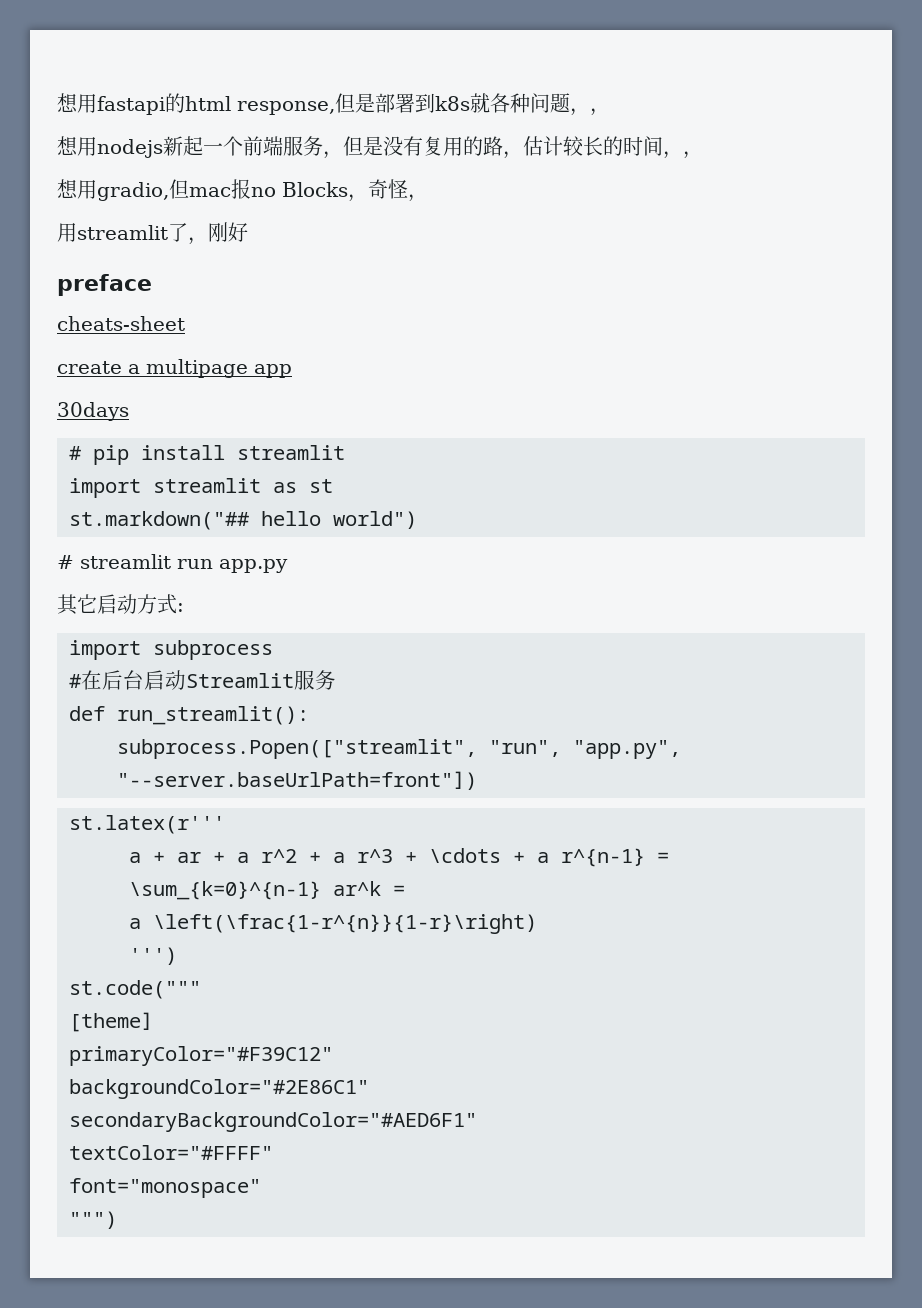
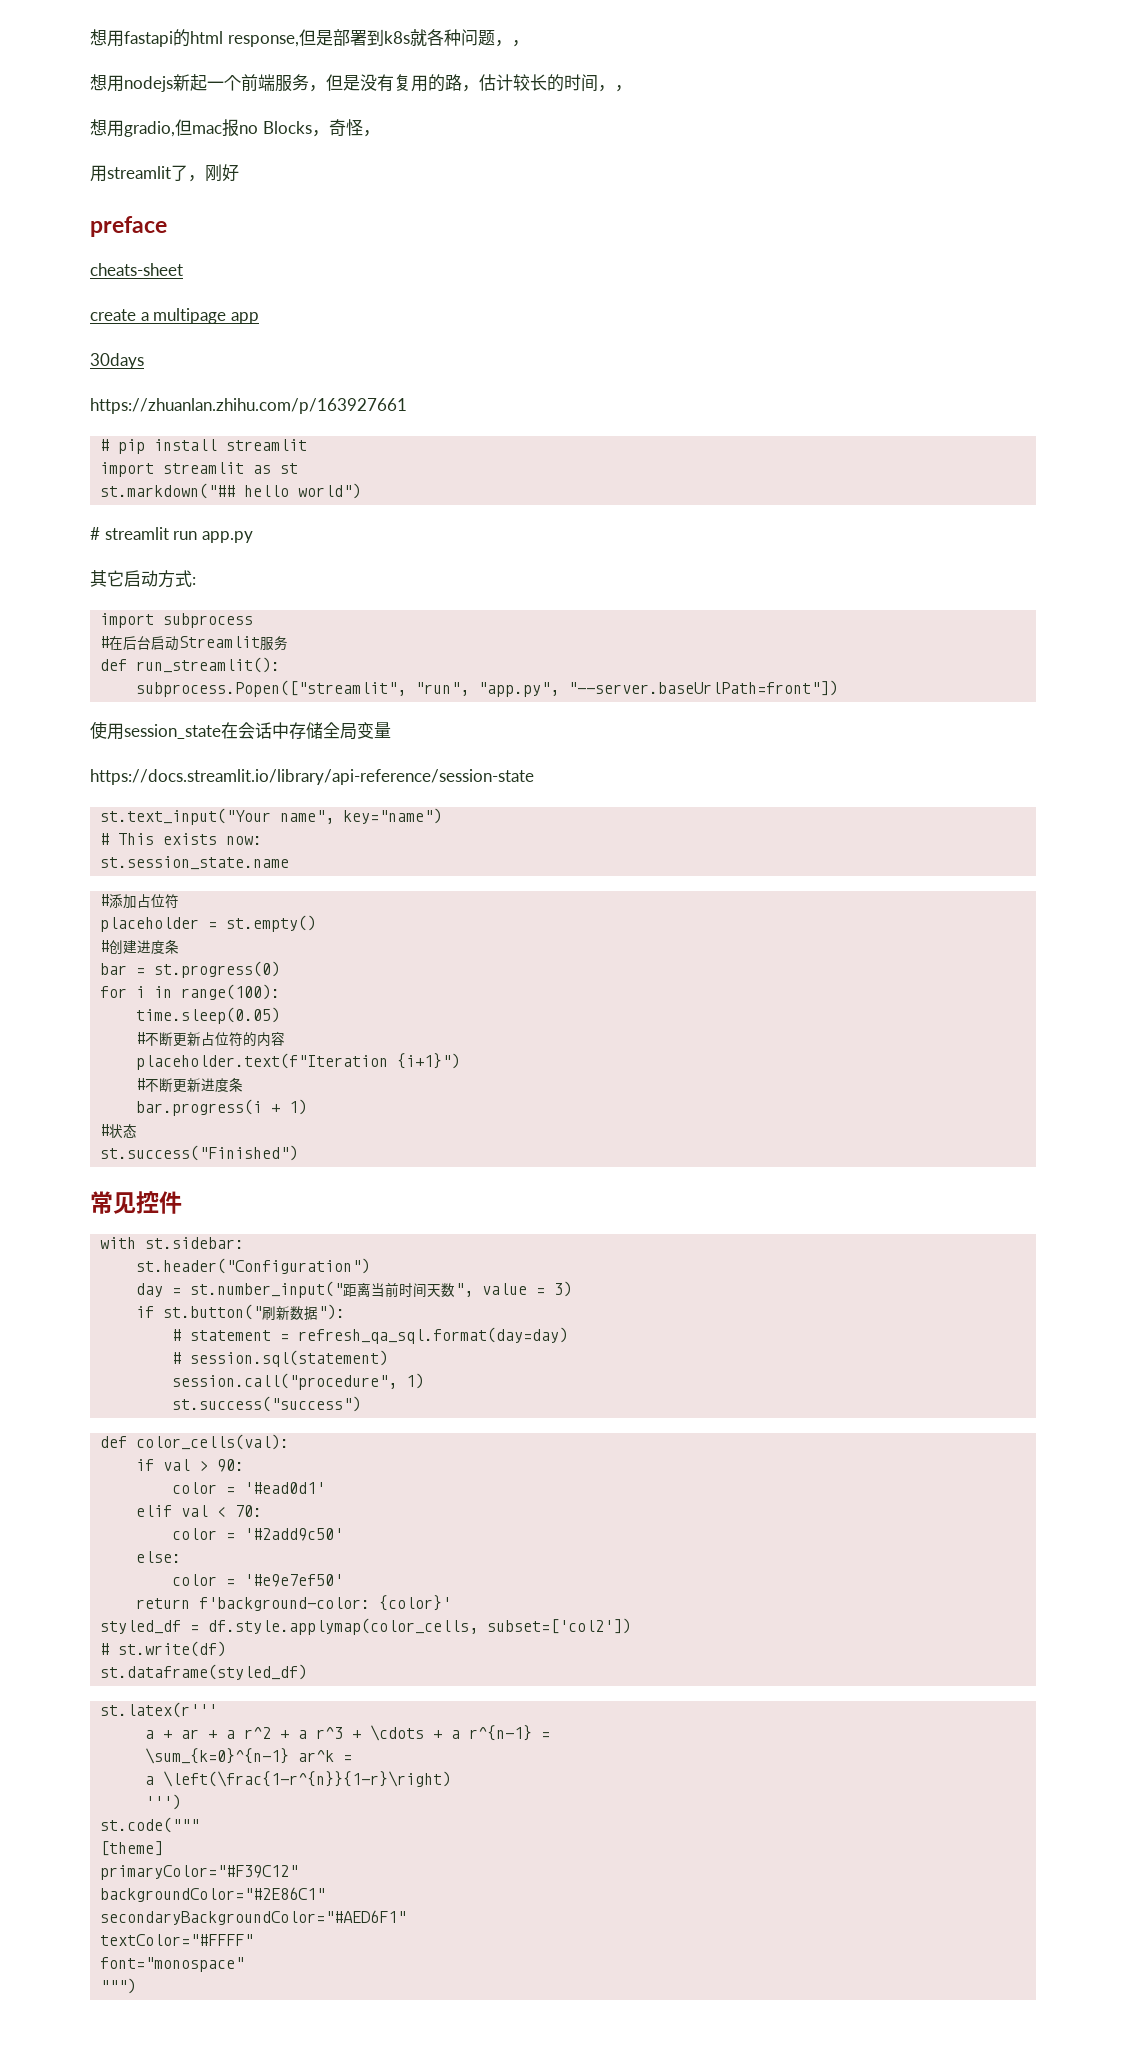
(129, 411) none -> [90,398,407,414] // https://zhuanlan.zhihu.com/p/163927661
(477, 780) none -> [90,721,391,740] [90,769,534,785] [100,808,443,825] [100,833,263,845] [100,856,290,870] [100,894,180,909] [100,915,317,932] [100,939,180,954] [100,961,281,978] [100,984,281,1000] [136,1007,281,1024] [136,1031,286,1047] [136,1053,461,1070] [136,1077,244,1093] [136,1099,308,1116] [100,1124,138,1138] [100,1145,299,1161] [90,1191,182,1214] [100,1237,245,1249] [136,1258,371,1274] [136,1281,573,1298] [136,1304,346,1320] [172,1327,569,1344] [172,1350,389,1367] [172,1373,425,1390] [172,1396,362,1412] [100,1434,290,1450] [136,1459,245,1472] [172,1482,326,1494] [136,1505,263,1517] [172,1528,344,1541] [136,1551,182,1563] [172,1574,344,1587] [136,1595,452,1611] [100,1618,632,1635] [100,1641,227,1657] [100,1664,308,1680] // 使用session_state在会话中存储全局变量 // https://docs.streamlit.io/library/api-reference/session-state // st.text_input("Your name", key="name") // # This exists now: // st.session_state.name // #添加占位符 // placeholder = st.empty() // #创建进度条 // bar = st.progress(0) // for i in range(100): // time.sleep(0.05) // #不断更新占位符的内容 // placeholder.text(f"Iteration {i+1}") // #不断更新进度条 // bar.progress(i + 1) // #状态 // st.success("Finished") // 常见控件 // with st.sidebar: // st.header("Configuration") // day = st.number_input("距离当前时间天数", value = 3) // if st.button("刷新数据"): // # statement = refresh_qa_sql.format(day=day) // # session.sql(statement) // session.call("procedure", 1) // st.success("success") // def color_cells(val): // if val > 90: // color = '#ead0d1' // elif val < 70: // color = '#2add9c50' // else: // color = '#e9e7ef50' // return f'background-color: {color}' // styled_df = df.style.applymap(color_cells, subset=['col2']) // # st.write(df) // st.dataframe(styled_df)

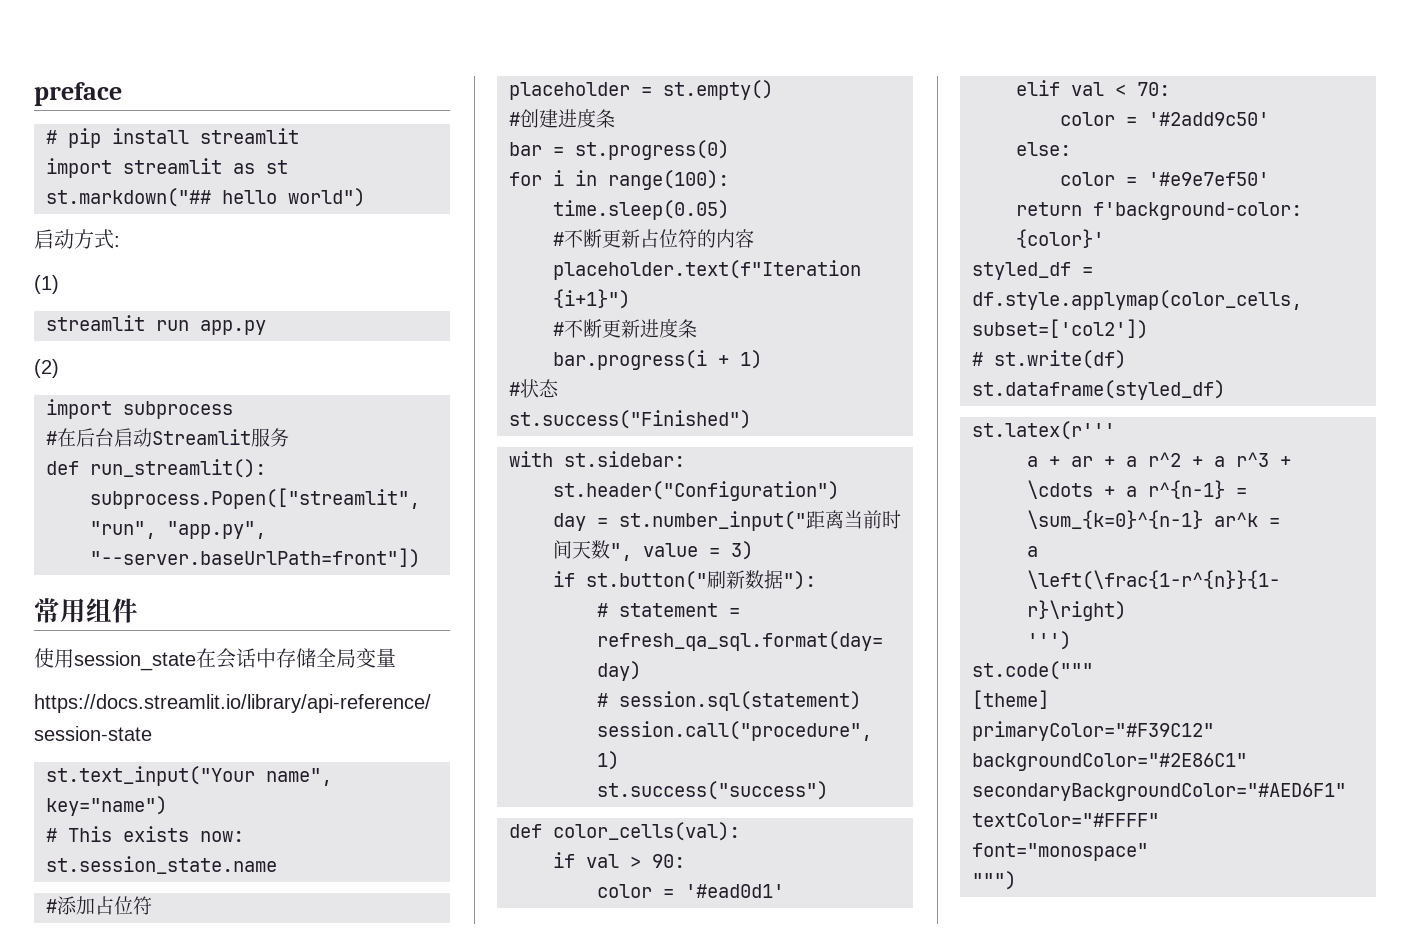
[90,29,529,47] [90,74,632,92] [90,119,380,137] [90,164,239,182] [90,216,167,237] [90,263,183,276] [90,308,259,324] [90,353,144,369] [90,398,407,414] 想用fastapi的html response,但是部署到k8s就各种问题，， // 想用nodejs新起一个前端服务，但是没有复用的路，估计较长的时间，， // 想用gradio,但mac报no Blocks，奇怪， // 用streamlit了，刚好 // preface // cheats-sheet // create a multipage app // 30days // https://zhuanlan.zhihu.com/p/163927661 -> [34,82,122,106] preface
[90,527,253,543] [90,570,196,588] # streamlit run app.py // 其它启动方式: -> [34,229,120,249] [34,275,59,294] [46,315,266,335] [34,359,59,378] 启动方式: // (1) // streamlit run app.py // (2)
(839, 688) none -> [34,598,138,623] // 常用组件
[90,1191,182,1214] // 常见控件 -> (751, 419) none

